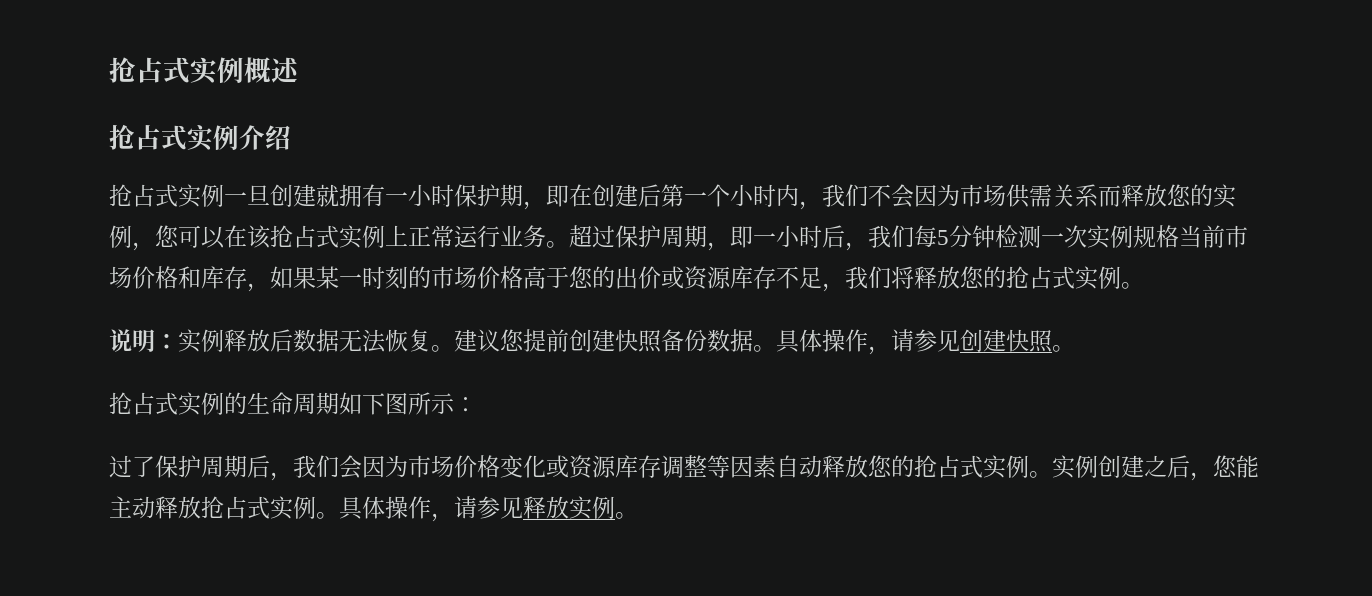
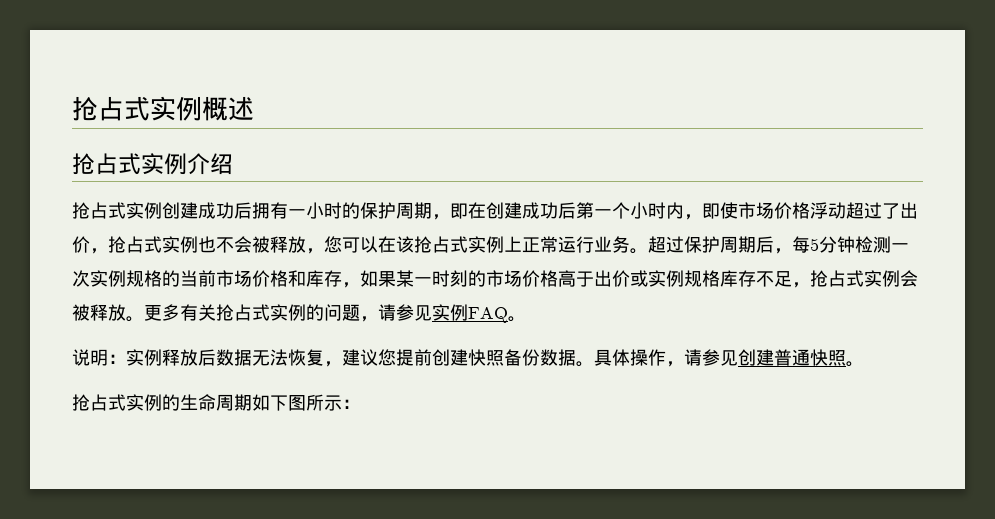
[224,184,339,207] 一旦创建就 -> [162,202,252,219] 创建成功后
[454,184,500,207] 保护 -> [342,202,414,219] 的保护周
(638, 195) none -> [522,202,558,219] 成功
[822,184,1236,208] [109,225,132,248] 我们不会因为市场供需关系而释放您的实例 -> [702,202,918,219] [72,236,306,254] 即使市场价格浮动超过了出价，抢占式实例也不会被释放
[707,225,914,251] ，即一小时后，我们 -> [756,236,792,254] 后，
(1179, 236) none -> [162,270,180,287] 的
[569,266,1121,292] 您的出价或资源库存不足，我们将释放您的抢占式实例 -> [594,270,918,288] [72,304,508,323] 出价或实例规格库存不足，抢占式实例会被释放。更多有关抢占式实例的问题，请参见实例FAQ
[431,345,454,352] 。 -> [324,361,342,367] ，
(1006, 340) none -> [774,349,810,366] 普通
[109,455,1259,481] [109,496,638,522] // 过了保护周期后，我们会因为市场价格变化或资源库存调整等因素自动释放您的抢占式实例。实例创建之后，您能主动释放抢占式实例。具体操作，请参见释放实例。 -> (360, 404) none

